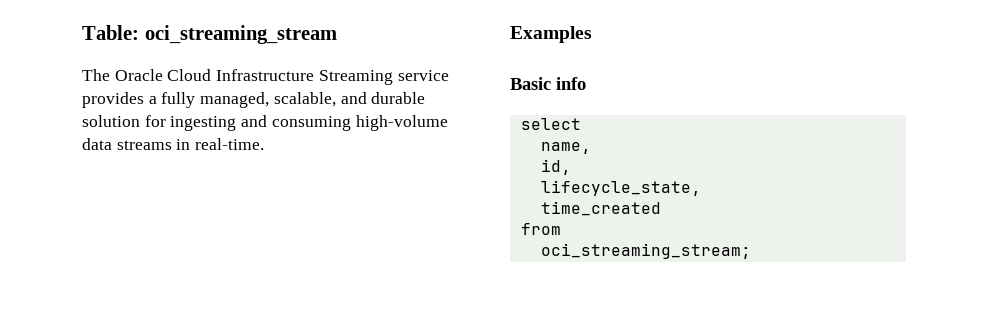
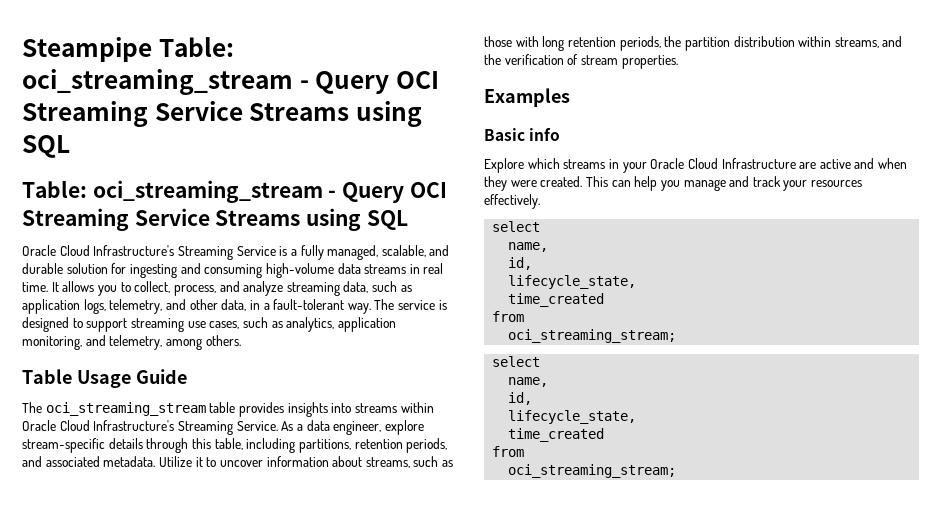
[82,25,337,44] [82,69,449,85] [82,92,144,108] Table: oci_streaming_stream // The Oracle Cloud Infrastructure Streaming service provides -> [22,37,234,62] [22,69,439,95] [22,101,422,127] [22,135,70,158] [22,180,447,203] [22,208,408,231] [22,245,288,260] Steampipe Table: oci_streaming_stream - Query OCI Streaming Service Streams using SQL // Table: oci_streaming_stream - Query OCI Streaming Service Streams using SQL // Oracle Cloud Infrastructure's Streaming Service is
[195,138,265,150] [510,26,592,43] [510,77,586,90] [520,118,581,130] [540,142,591,154] [540,159,571,175] [540,180,701,196] [540,201,661,216] [520,223,561,235] [540,243,751,259] real-time. // Examples // Basic info // select // name, // id, // lifecycle_state, // time_created // from // oci_streaming_stream; -> [423,263,444,274] [22,281,412,296] [22,299,447,314] [22,317,396,332] [22,335,241,350] [22,369,187,388] [22,402,434,417] [22,420,424,435] [22,438,448,453] [22,456,454,468] [484,36,903,51] [484,54,678,69] [484,88,570,107] [484,128,561,141] [484,158,908,173] [484,176,863,191] [484,194,540,209] [492,221,541,232] [508,242,549,252] [508,257,533,270] [508,275,637,289] [508,293,605,307] [492,311,525,322] [508,329,677,343] [492,356,541,367] [508,377,549,387] [508,392,533,405] [508,410,637,424] [508,428,605,442] [492,446,525,457] [508,464,677,478] real time. It allows you to collect, process, and analyze streaming data, such as application logs, telemetry, and other data, in a fault-tolerant way. The service is designed to support streaming use cases, such as analytics, application monitoring, and telemetry, among others. // Table Usage Guide // The oci_streaming_stream table provides insights into streams within Oracle Cloud Infrastructure's Streaming Service. As a data engineer, explore stream-specific details through this table, including partitions, retention periods, and associated metadata. Utilize it to uncover information about streams, such as those with long retention periods, the partition distribution within streams, and the verification of stream properties. // Examples // Basic info // Explore which streams in your Oracle Cloud Infrastructure are active and when they were created. This can help you manage and track your resources effectively. // select // name, // id, // lifecycle_state, // time_created // from // oci_streaming_stream; // select // name, // id, // lifecycle_state, // time_created // from // oci_streaming_stream;

